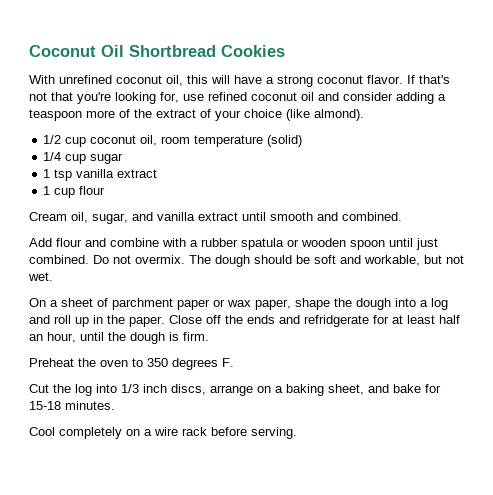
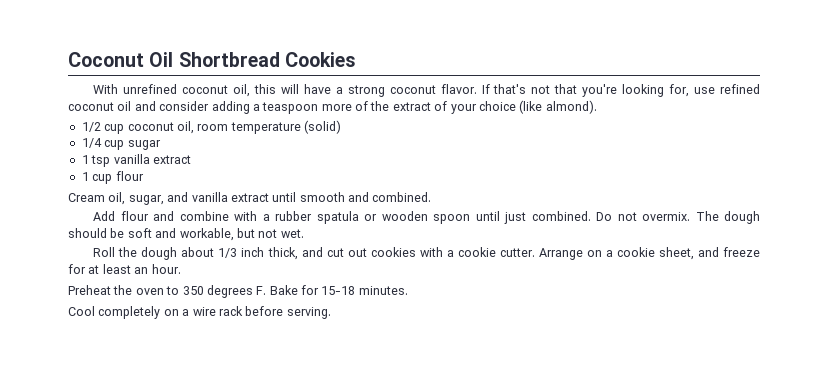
[29,298,448,310] [29,315,460,327] [29,332,209,344] On a sheet of parchment paper or wax paper, shape the dough into a log and roll up in the paper. Close off the ends and refridgerate for at least half an hour, until the dough is firm. -> [93,247,760,260] [68,264,181,274] Roll the dough about 1/3 inch thick, and cut out cookies with a cookie cutter. Arrange on a cookie sheet, and freeze for at least an hour.
[29,384,421,396] // Cut the log into 1/3 inch discs, arrange on a baking sheet, and bake -> [269,285,298,295] Bake

